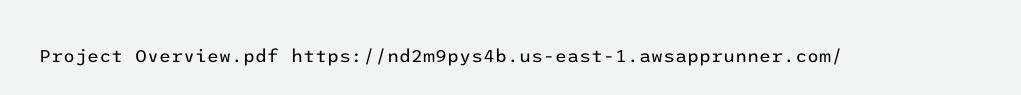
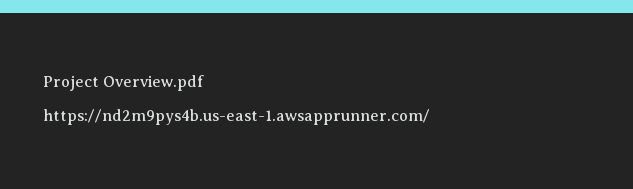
(279, 57) none -> (205, 83) //

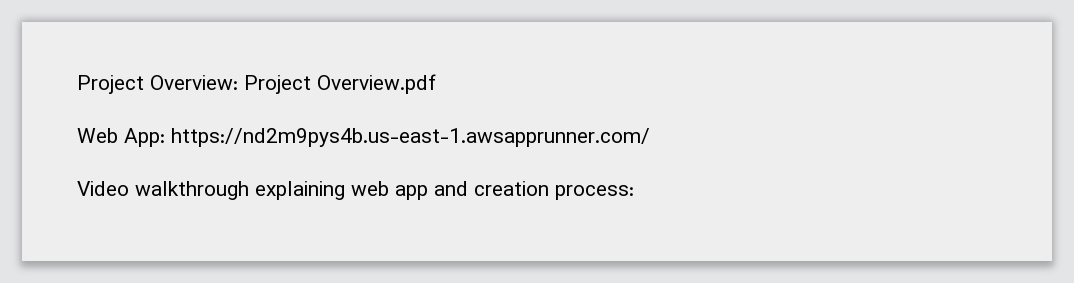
[43,75,99,91] Project -> [77,75,311,94] Project Overview: Project
(205, 83) none -> [77,128,165,147] Web App:
(430, 117) none -> [77,181,634,200] // Video walkthrough explaining web app and creation process:

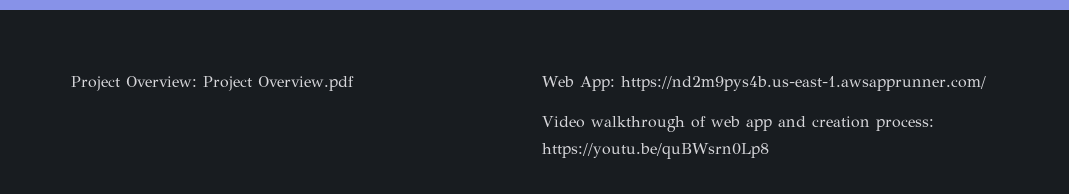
[255,181,345,200] explaining -> [690,116,706,128] of
(634, 192) none -> [542,143,769,159] https://youtu.be/quBWsrn0Lp8

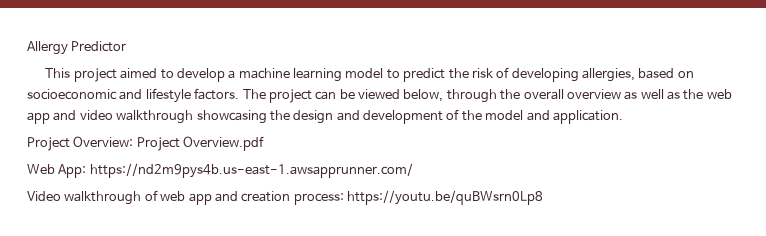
(71, 83) none -> [27,41,127,55] [45,67,694,82] [27,88,732,103] [27,109,623,124] Allergy Predictor // This project aimed to develop a machine learning model to predict the risk of developing allergies, based on socioeconomic and lifestyle factors. The project can be viewed below, through the overall overview as well as the web app and video walkthrough showcasing the design and development of the model and application. //

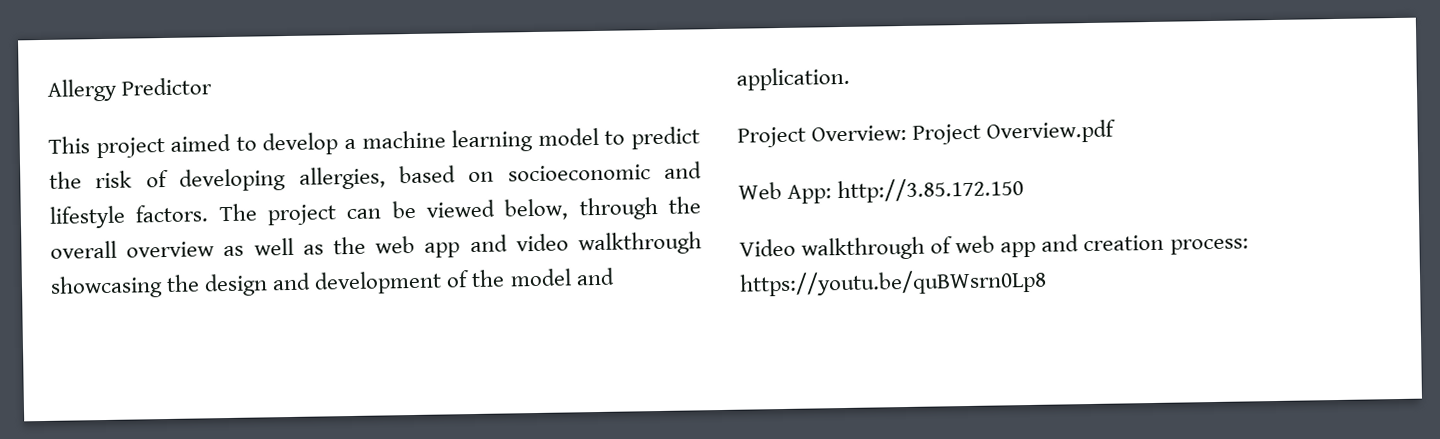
[89,163,413,178] https://nd2m9pys4b.us-east-1.awsapprunner.com/ -> [837,177,1025,204] http://3.85.172.150

